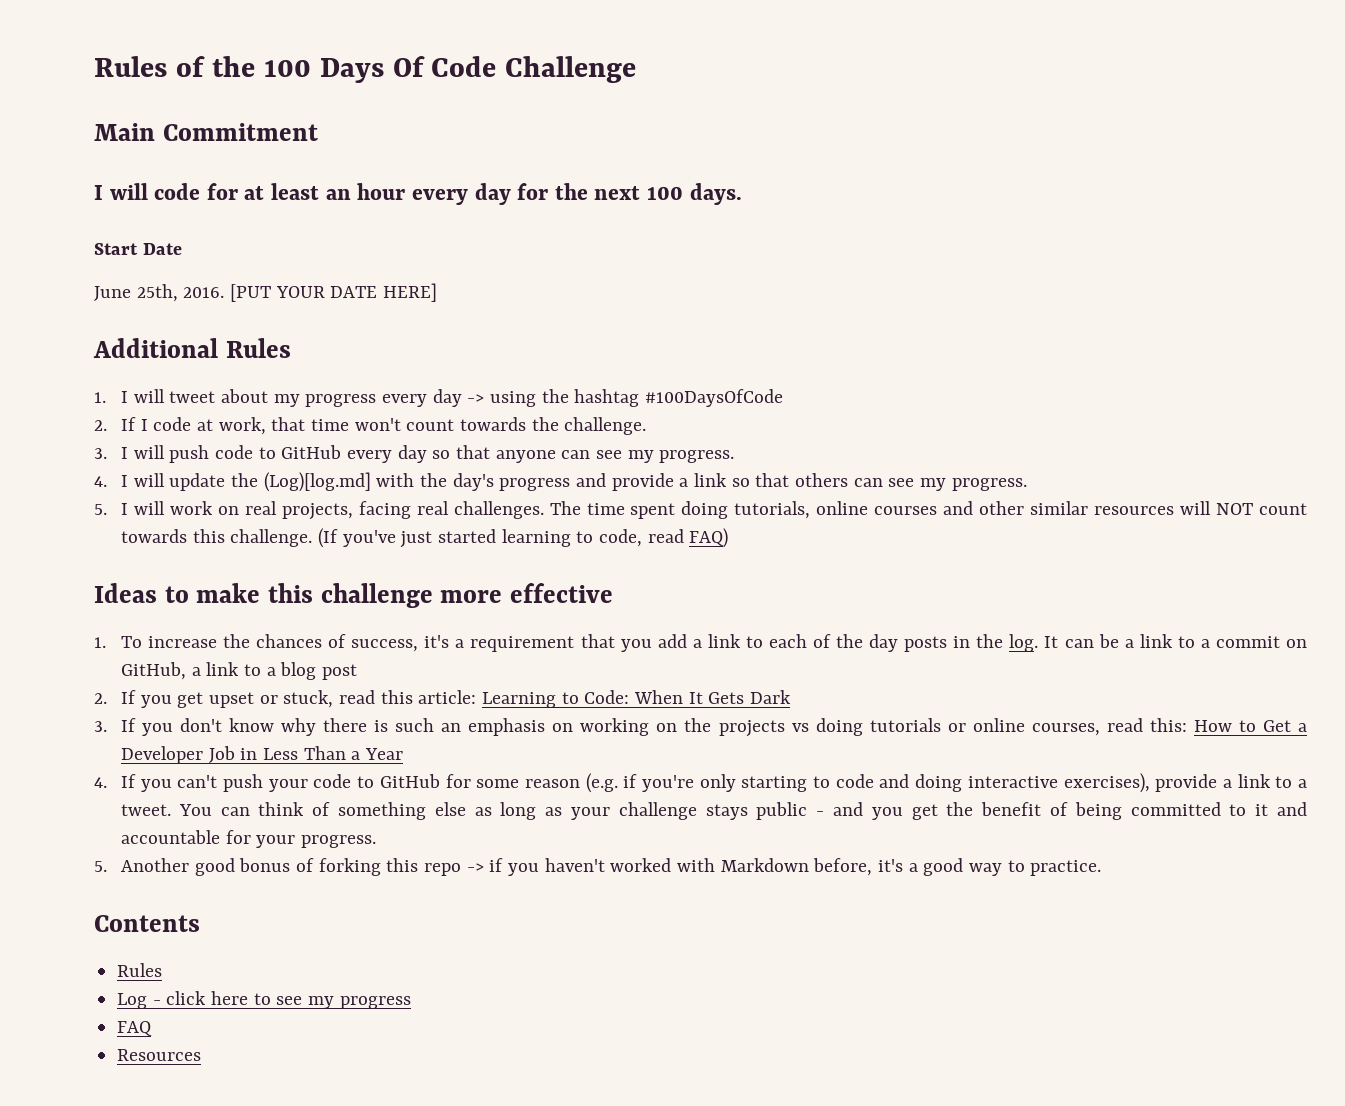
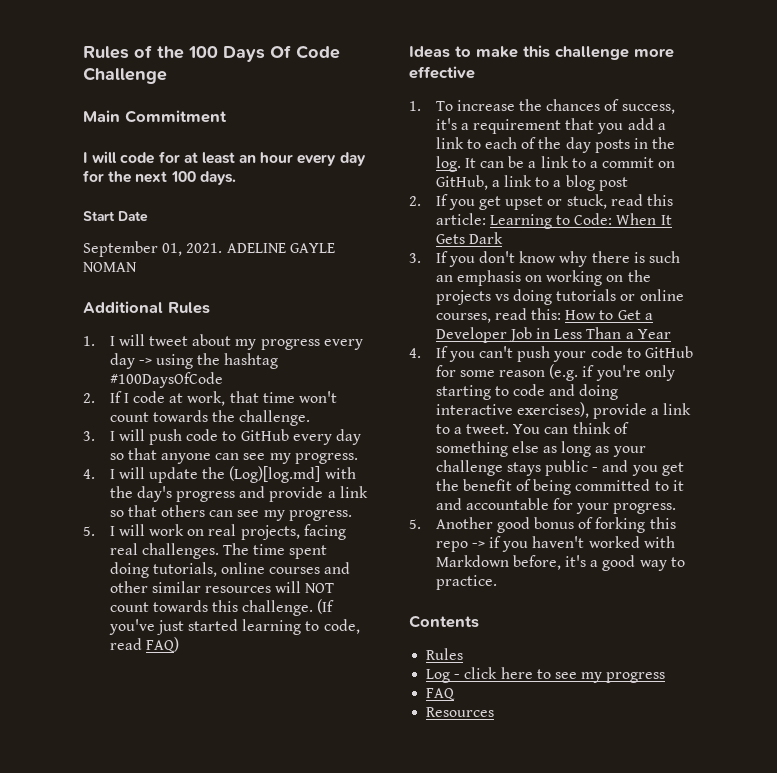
[94,283,438,302] June 25th, 2016. [PUT YOUR DATE HERE] -> [83,241,335,257] [83,262,137,272] September 01, 2021. ADELINE GAYLE NOMAN

